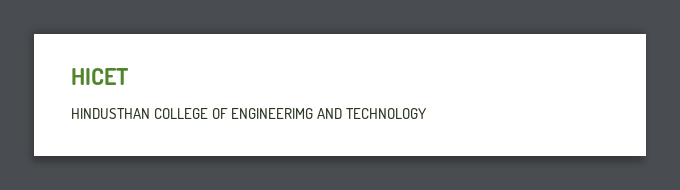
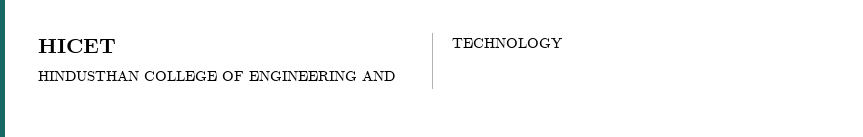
[231,108,314,119] ENGINEERIMG -> [249,70,357,81] ENGINEERING

